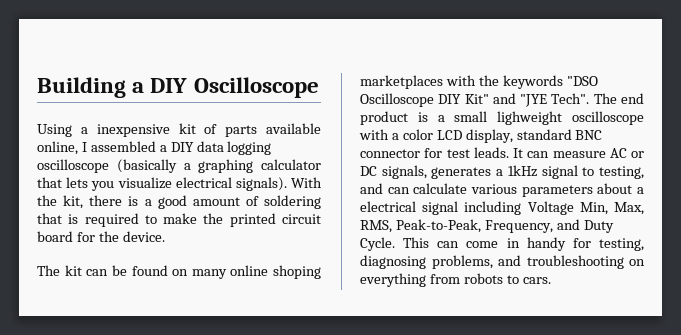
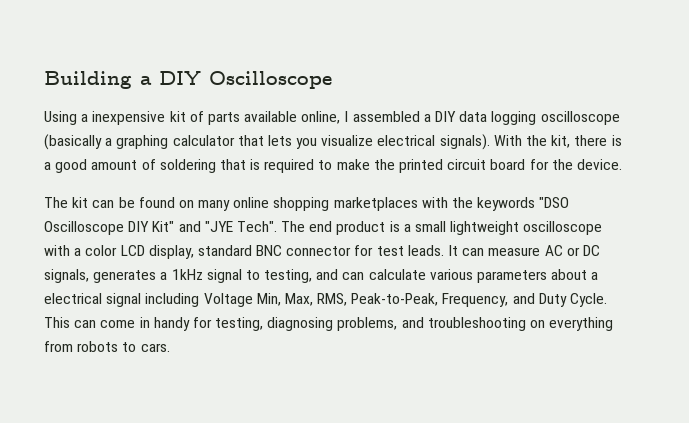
[273,265,321,279] shoping -> [273,197,330,211] shopping
[497,111,563,125] lighweight -> [450,221,520,235] lightweight

